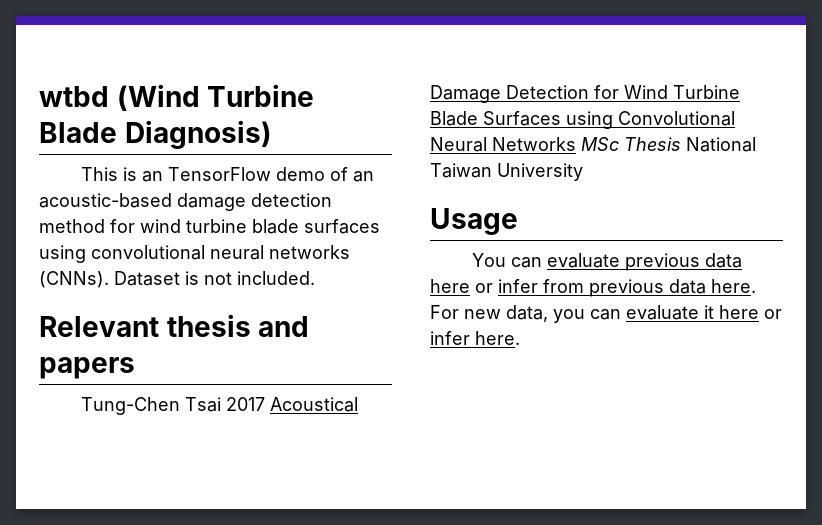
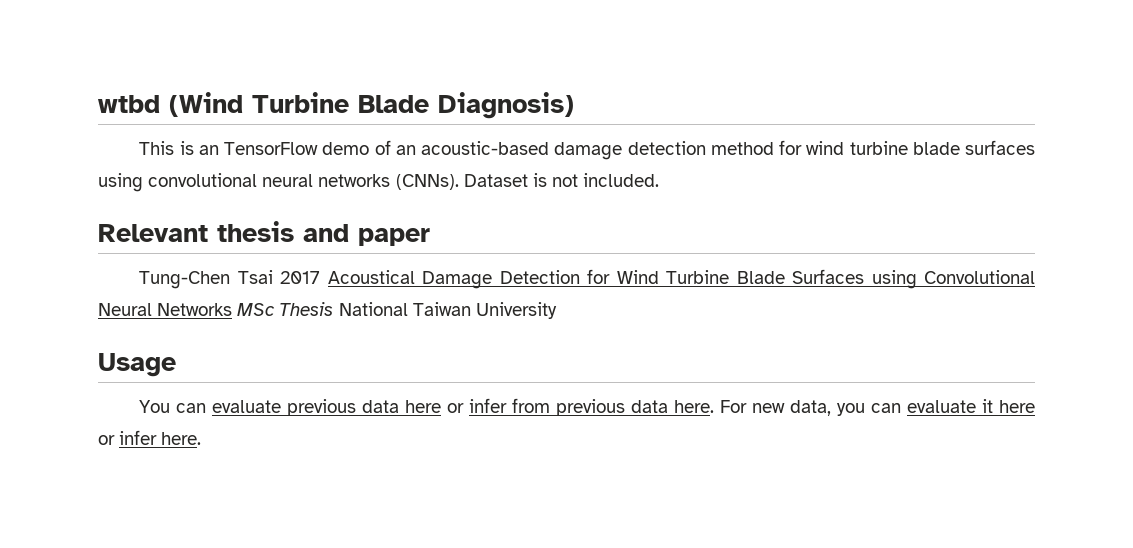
[39,357,135,379] papers -> [358,228,430,246] paper

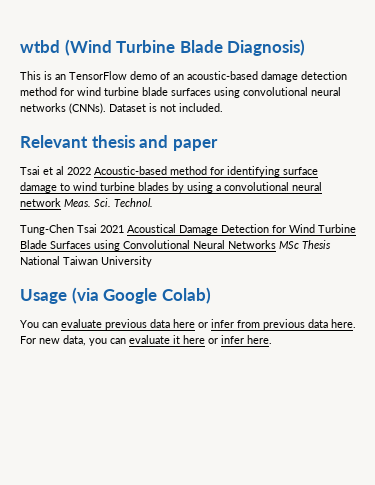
(430, 237) none -> [20,166,318,177] [20,182,322,193] [20,198,153,207] // Tsai et al 2022 Acoustic-based method for identifying surface damage to wind turbine blades by using a convolutional neural network Meas. Sci. Technol.
[280,271,321,284] 2017 -> [100,225,124,233] 2021
(176, 365) none -> [71,287,211,304] (via Google Colab)

